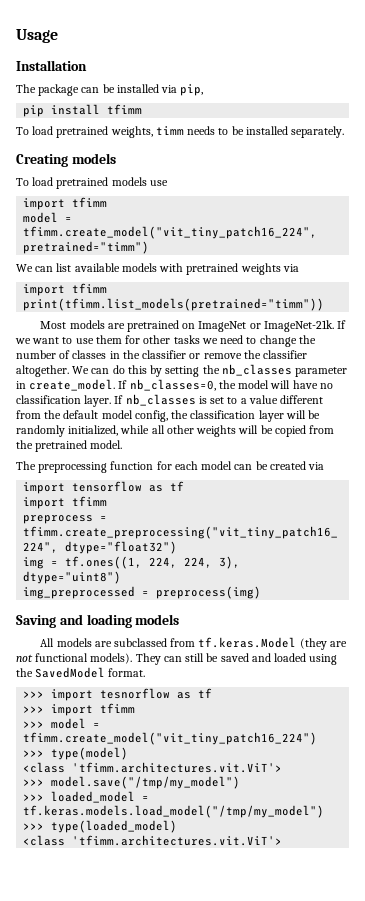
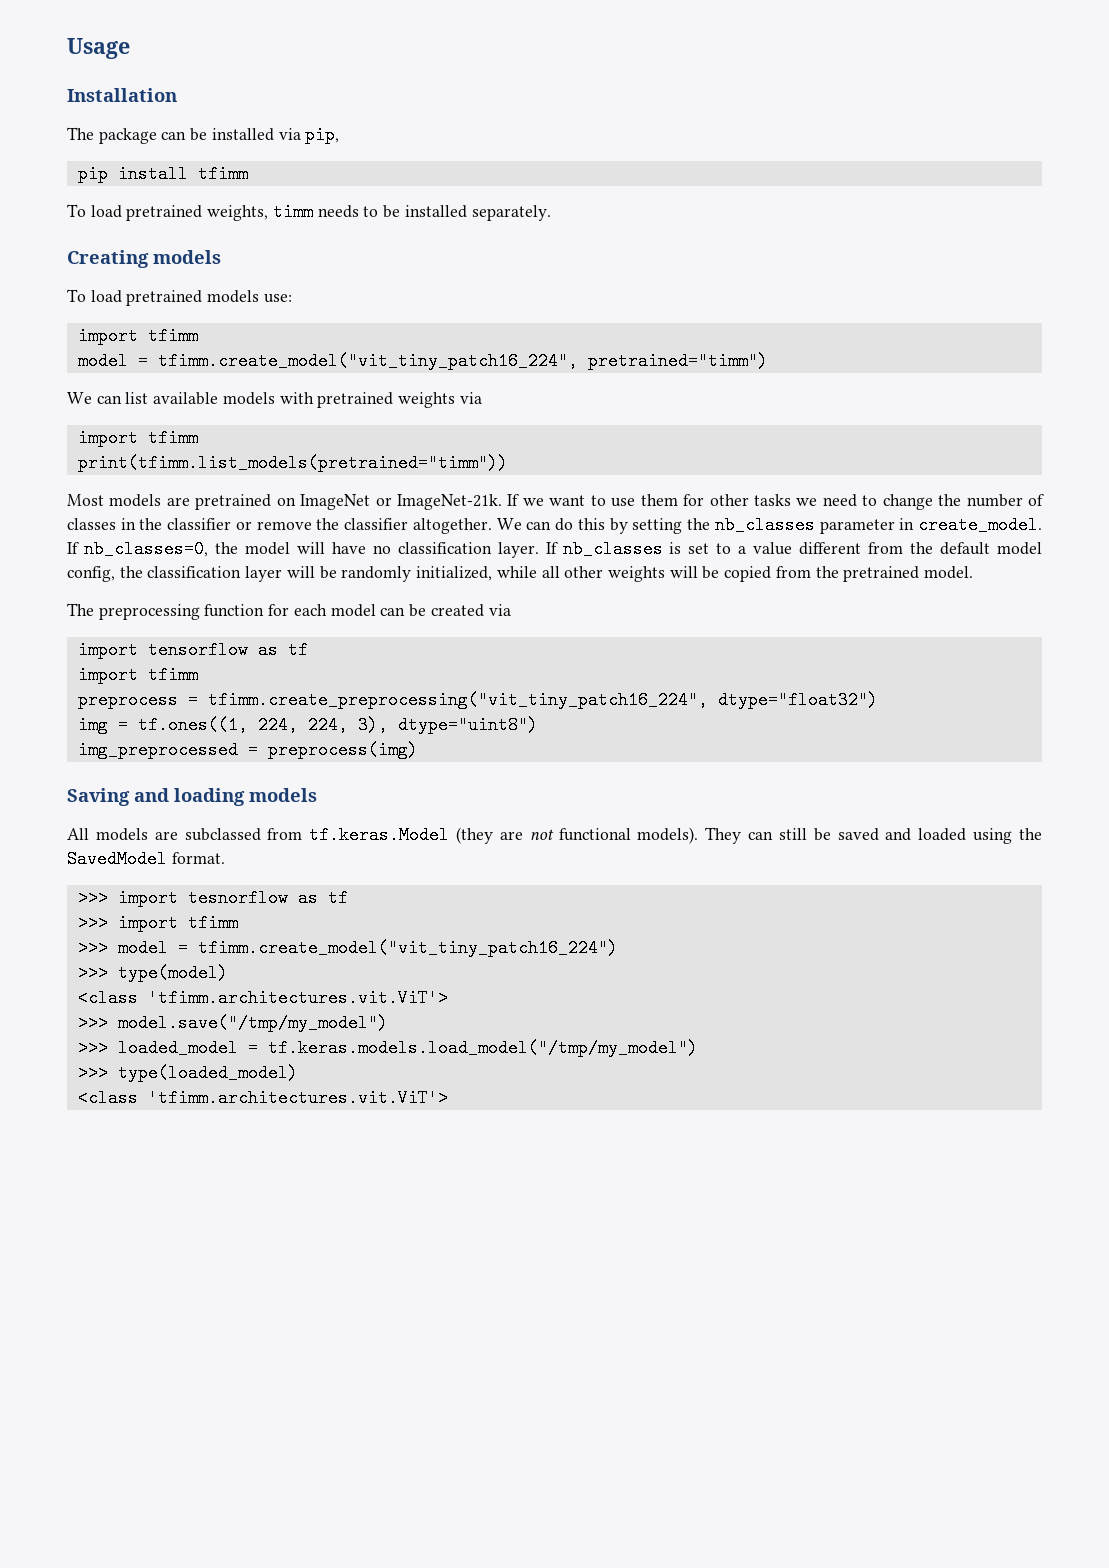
[149,180,168,186] use -> [263,294,292,303] use:

